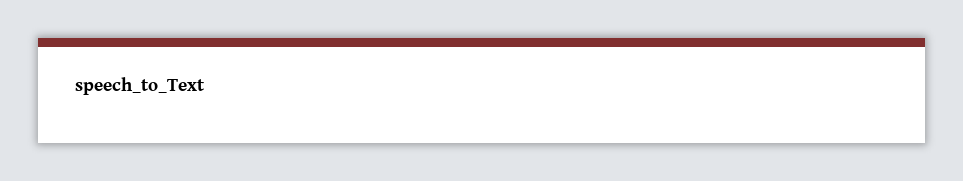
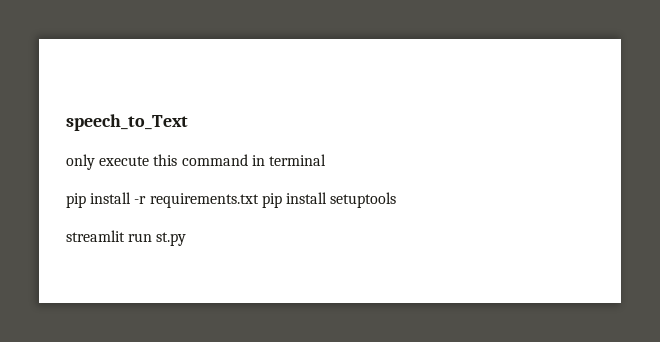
(205, 86) none -> [66,154,326,170] [66,192,397,208] [66,230,187,246] // only execute this command in terminal // pip install -r requirements.txt pip install setuptools // streamlit run st.py

